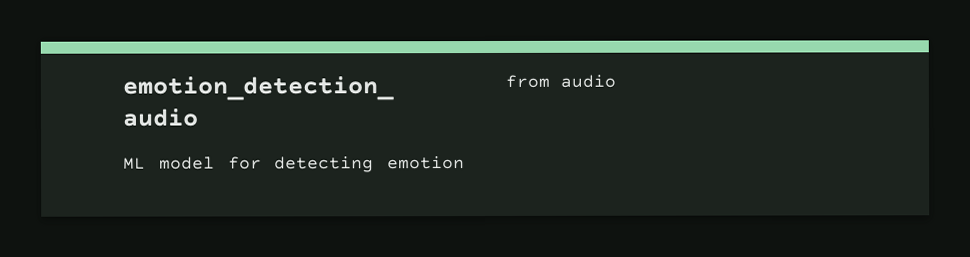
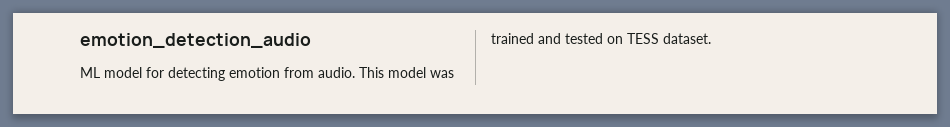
[560,74,616,88] audio -> [318,67,454,78] [491,33,711,44] audio. This model was trained and tested on TESS dataset.

